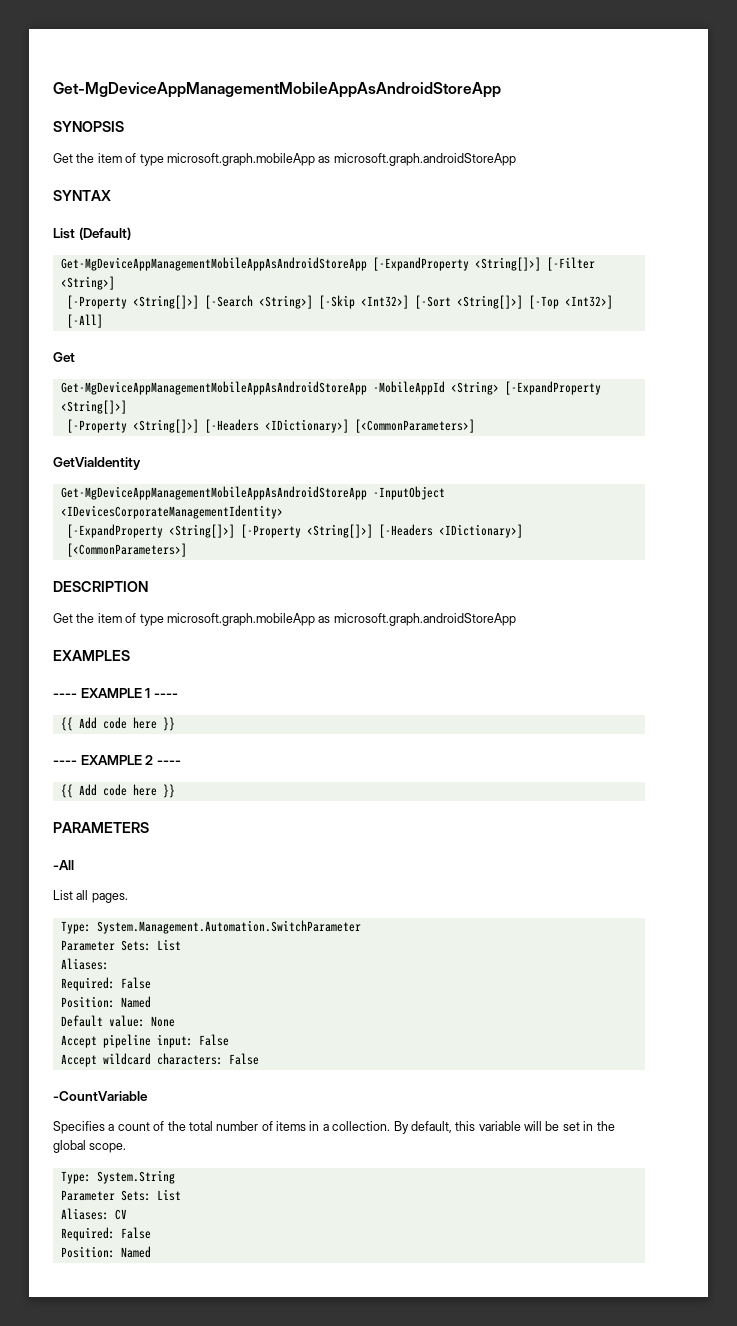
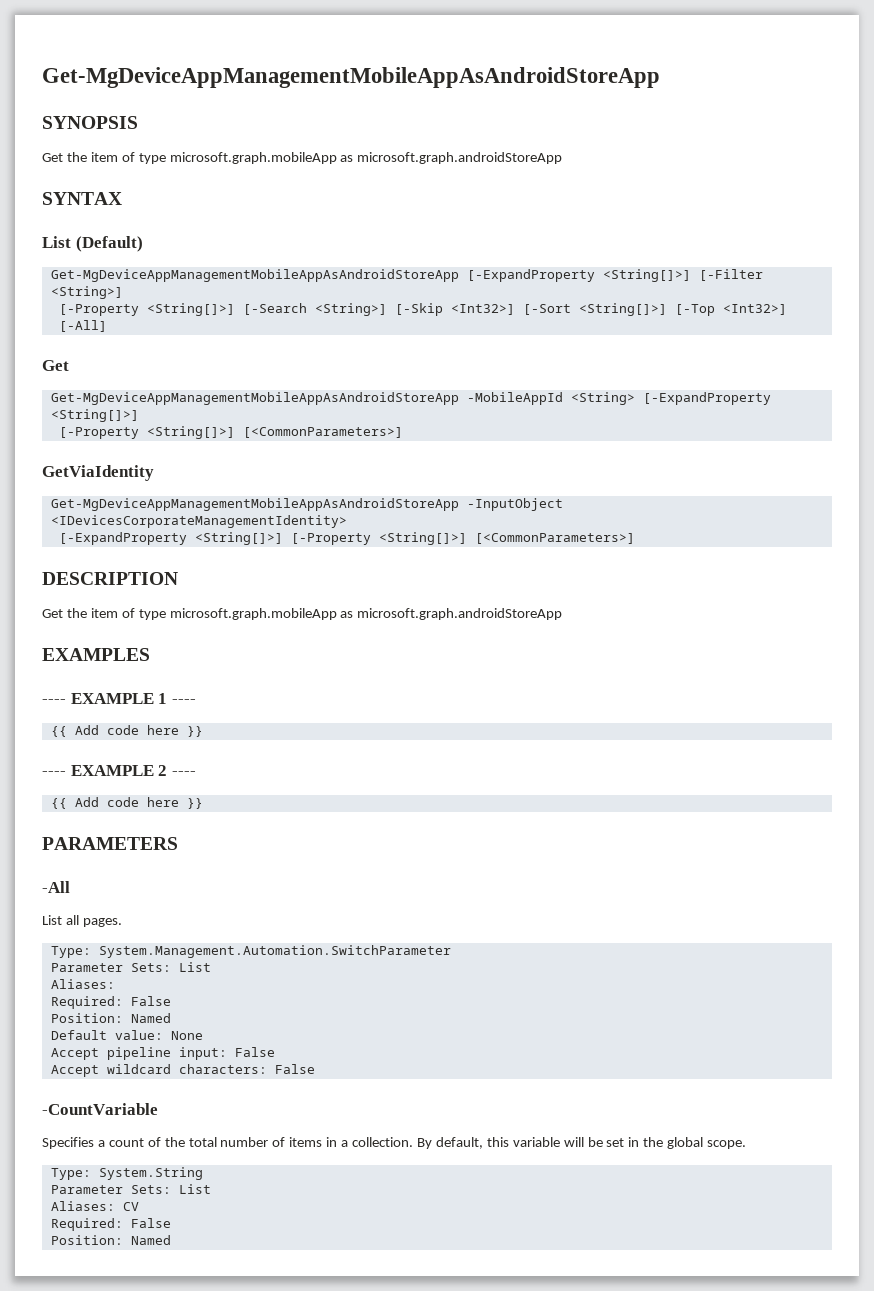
[204,419,349,433] [-Headers <IDictionary>] -> (235, 432) none
[378,524,523,538] [-Headers <IDictionary>] -> (467, 538) none

